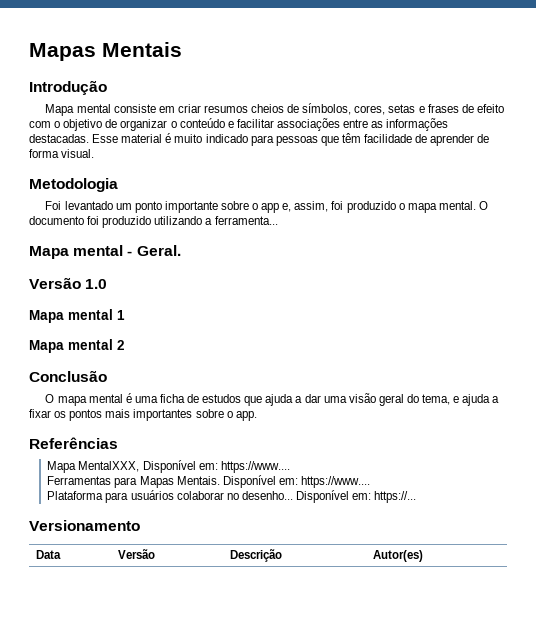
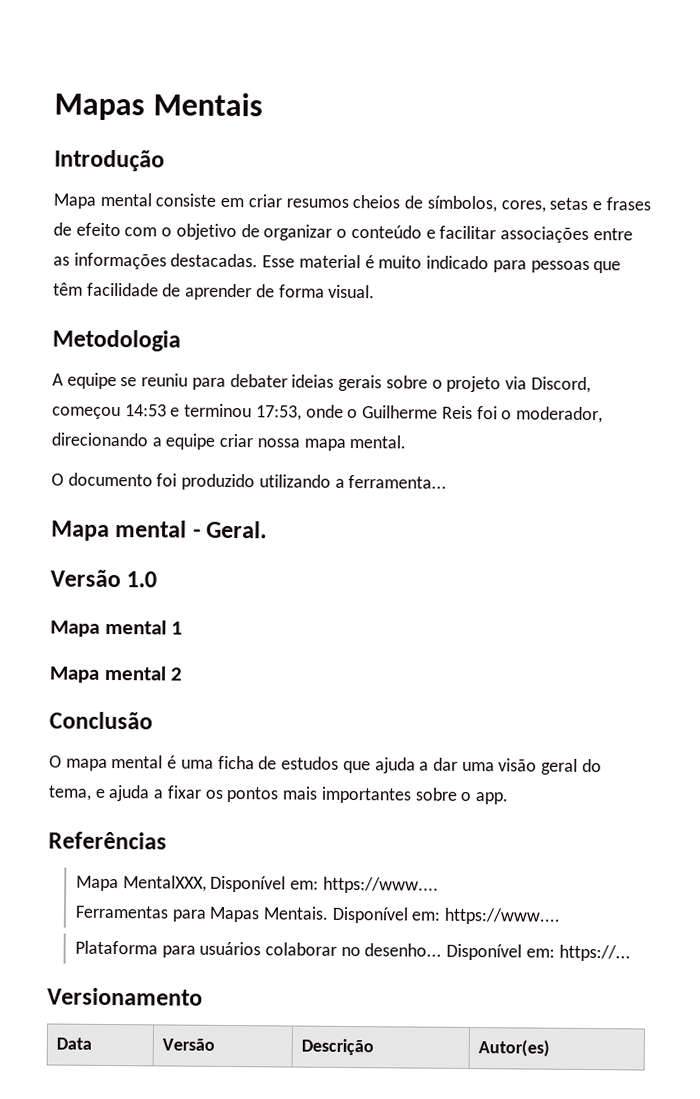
[45,201,405,213] Foi levantado um ponto importante sobre o app e, assim, foi produzido o -> [52,372,591,394] [52,403,603,424] [51,432,300,450] A equipe se reuniu para debater ideias gerais sobre o projeto via Discord, começou 14:53 e terminou 17:53, onde o Guilherme Reis foi o moderador, direcionando a equipe criar nossa
(476, 205) none -> (407, 441) //

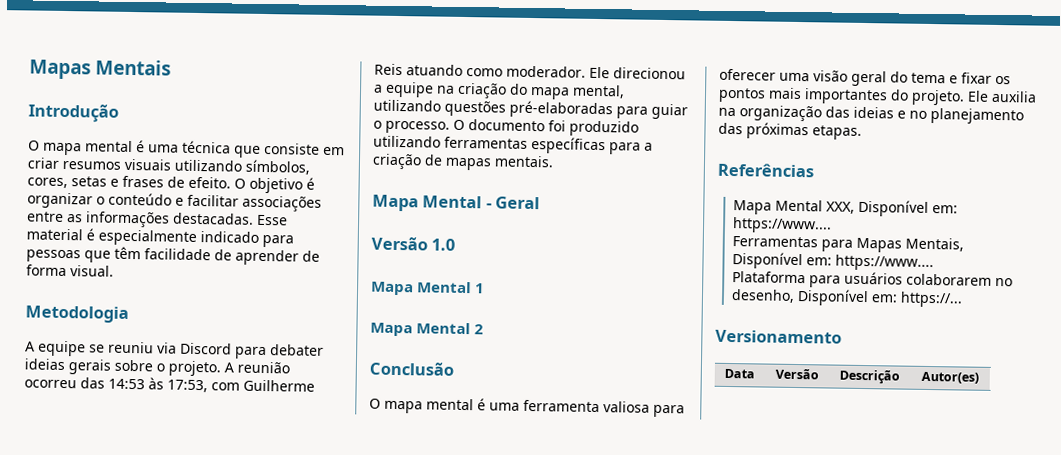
[53,192,152,209] Mapa mental -> [28,140,261,158] O mapa mental é uma técnica que
[352,195,424,209] cheios de -> [124,158,242,172] visuais utilizando
[75,222,260,241] efeito com o objetivo de -> [188,176,315,194] efeito. O objetivo é
[378,255,423,269] muito -> [98,229,197,246] especialmente
(189, 380) none -> [157,342,232,355] via Discord
[446,375,591,394] [52,403,603,424] [51,432,407,451] projeto via Discord, começou 14:53 e terminou 17:53, onde o Guilherme Reis foi o moderador, direcionando a equipe criar nossa mapa mental. // -> [168,360,290,377] [24,377,315,393] [374,63,686,80] [374,81,625,100] [373,99,688,120] [373,120,450,134] projeto. A reunião ocorreu das 14:53 às 17:53, com Guilherme Reis atuando como moderador. Ele direcionou a equipe na criação do mapa mental, utilizando questões pré-elaboradas para guiar o processo.
[334,474,448,489] [51,520,268,541] a ferramenta... // Mapa mental - Geral. -> [444,136,653,155] [372,153,554,171] [372,194,541,212] ferramentas específicas para a criação de mapas mentais. // Mapa Mental - Geral
[104,619,167,635] mental -> [417,281,473,294] Mental
[103,665,167,681] mental -> [416,322,472,335] Mental
[217,755,602,775] [48,784,164,802] ficha de estudos que ajuda a dar uma visão geral do tema, e ajuda a -> [523,399,685,418] [719,68,958,87] ferramenta valiosa para oferecer uma visão geral do tema e
[414,787,508,805] sobre o app. -> [890,89,1037,106] [718,105,1024,125] [718,122,862,140] do projeto. Ele auxilia na organização das ideias e no planejamento das próximas etapas.
[122,875,207,892] MentalXXX, -> [774,199,855,214] Mental XXX,
[263,906,330,920] Mentais. -> [904,237,964,252] Mentais,
[265,942,443,957] colaborar no desenho... -> [905,273,1013,287] [730,289,795,303] colaborarem no desenho,

